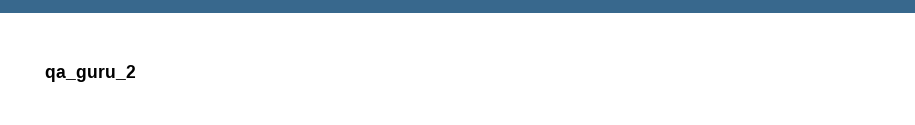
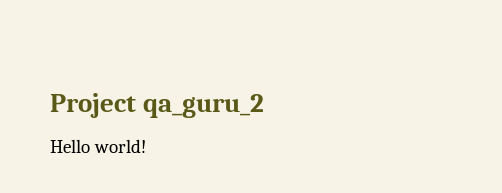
(45, 73) none -> [50,93,136,118] Project
(136, 73) none -> [50,139,147,153] // Hello world!

